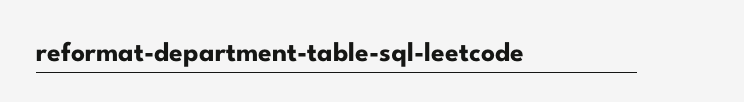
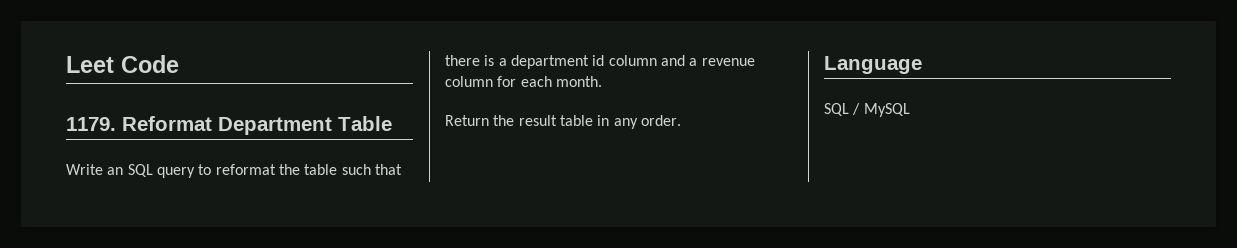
[36,41,524,67] reformat-department-table-sql-leetcode -> [66,55,179,73] [66,116,392,135] [66,164,402,178] [445,55,755,69] [445,76,602,87] [445,115,681,129] [824,56,922,74] [824,103,910,117] Leet Code // 1179. Reformat Department Table // Write an SQL query to reformat the table such that there is a department id column and a revenue column for each month. // Return the result table in any order. // Language // SQL / MySQL

